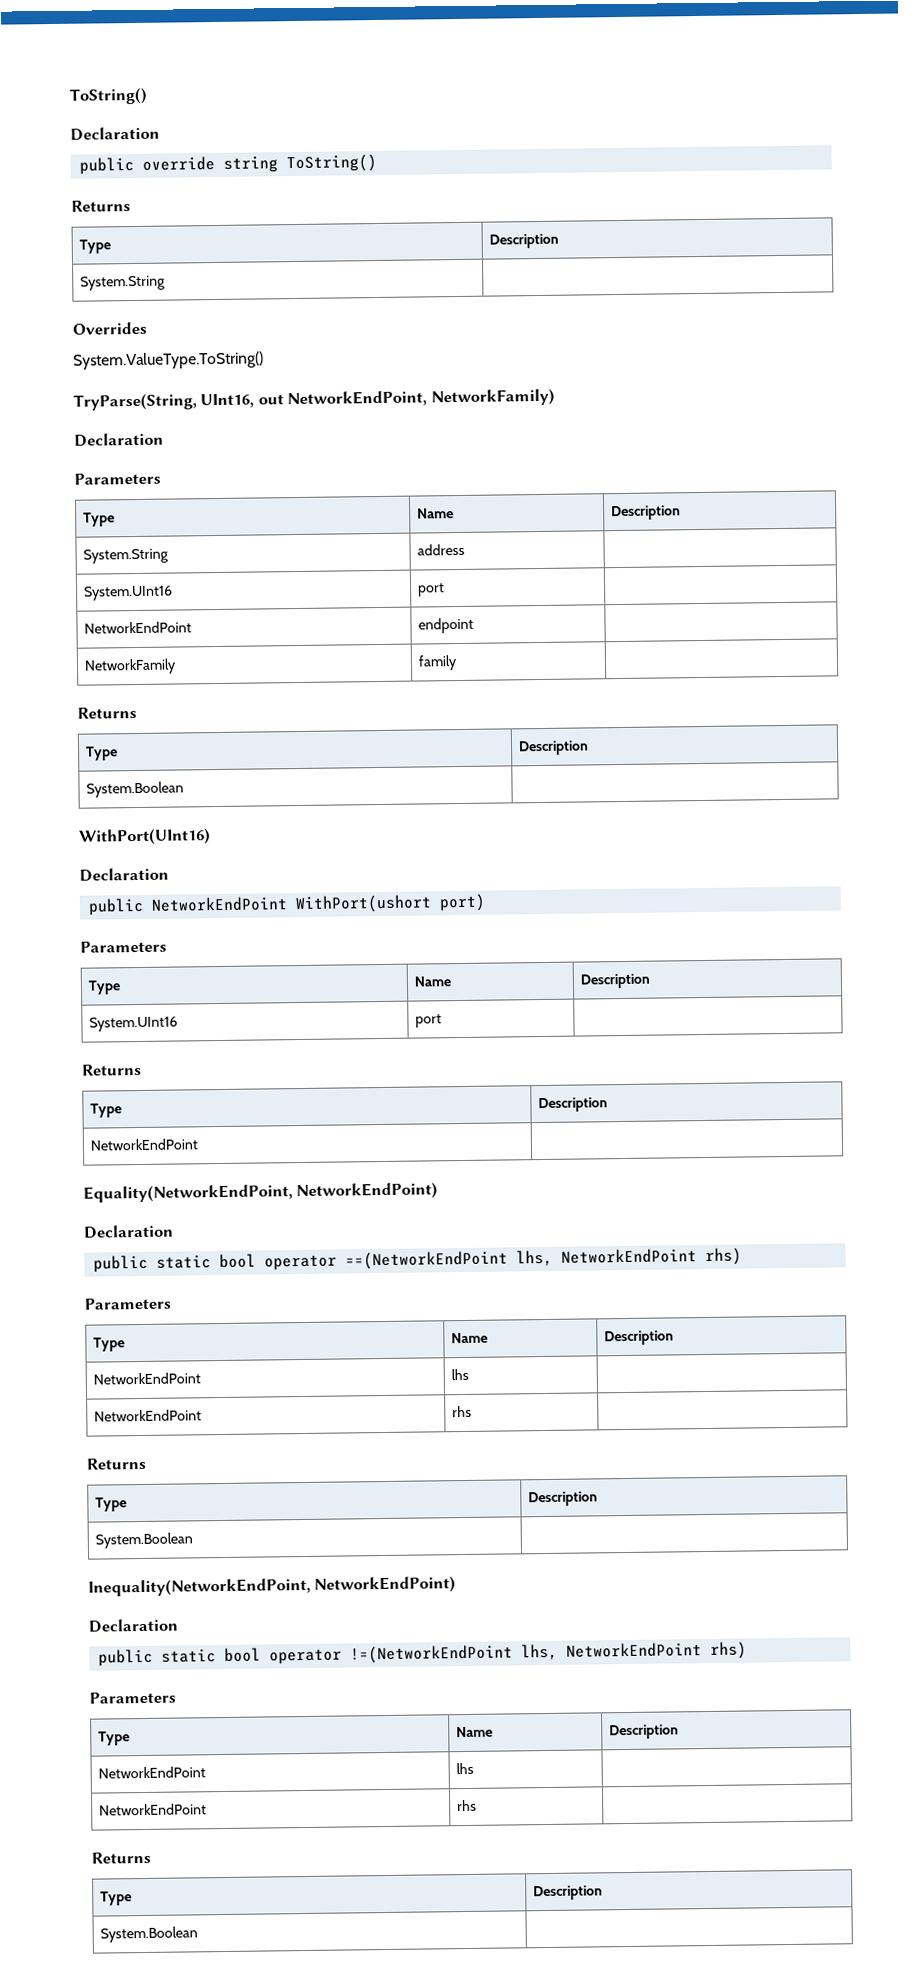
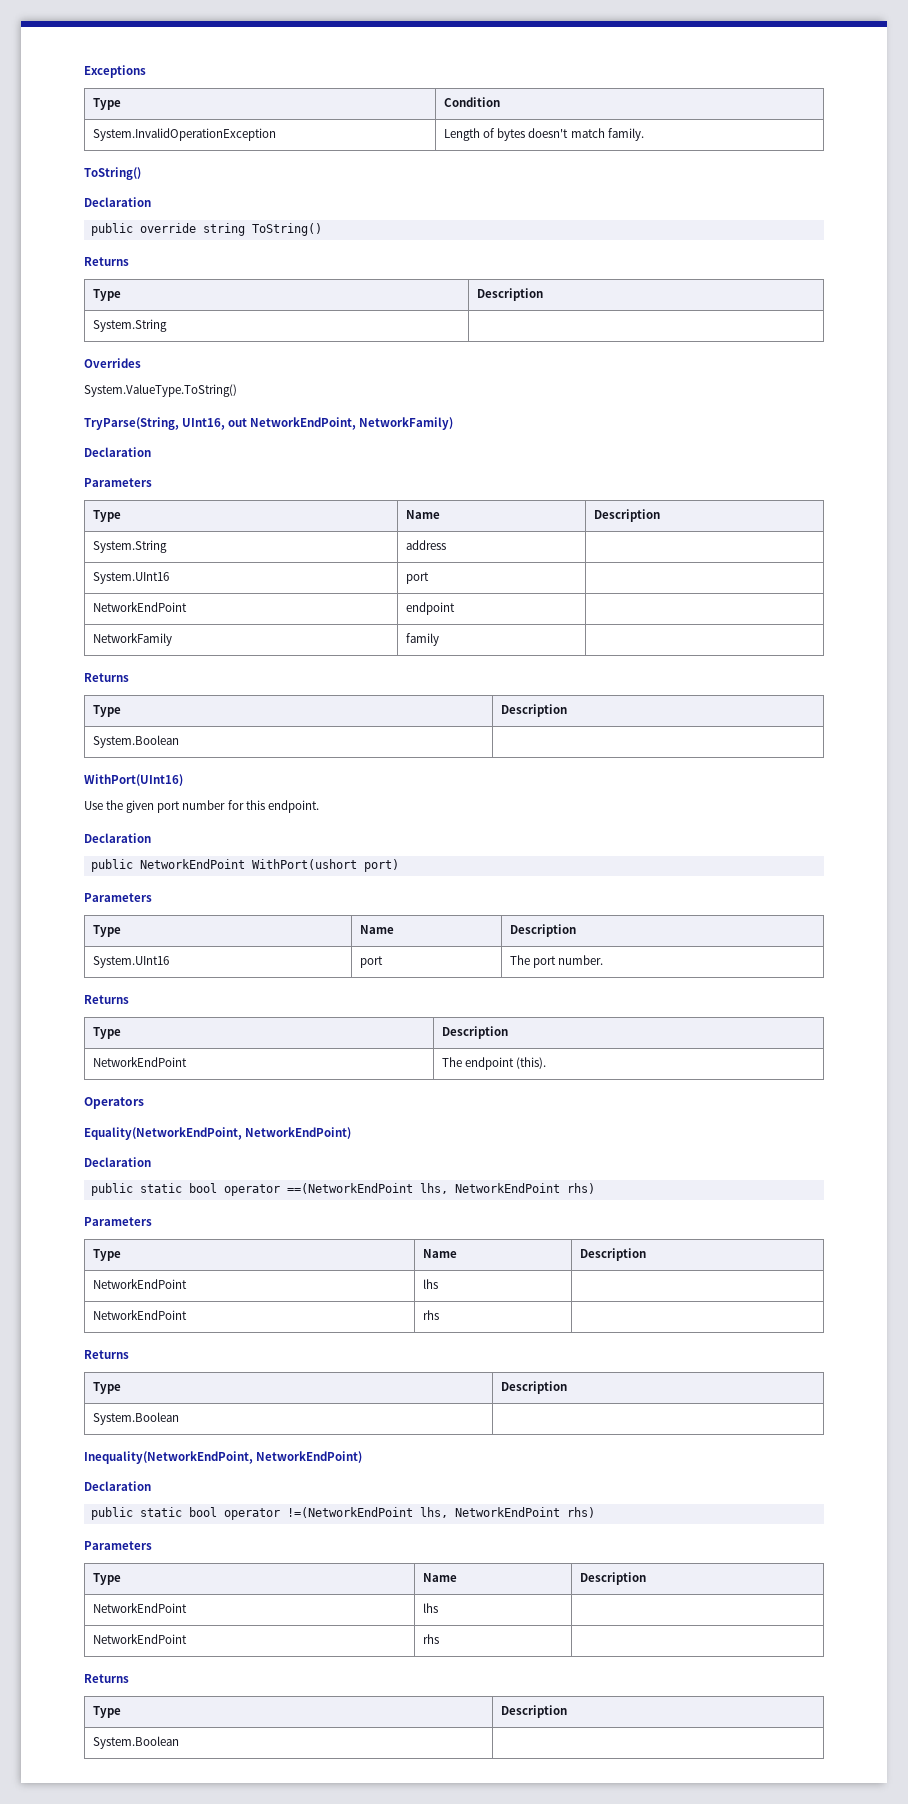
(69, 96) none -> [84,65,146,78] [93,98,122,110] [444,97,501,107] [93,128,277,141] [444,128,644,141] Exceptions // Type | Condition // System.InvalidOperationException | Length of bytes doesn't match family. //
(211, 837) none -> [84,800,319,813] // Use the given port number for this endpoint.
(443, 1021) none -> [510,955,604,968] The port number.
(199, 1144) none -> [442,1057,547,1070] [84,1097,144,1109] The endpoint (this). // Operators

